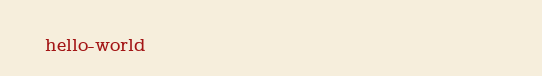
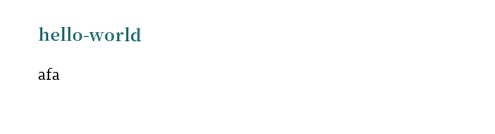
(146, 45) none -> [37,67,60,80] // afa

